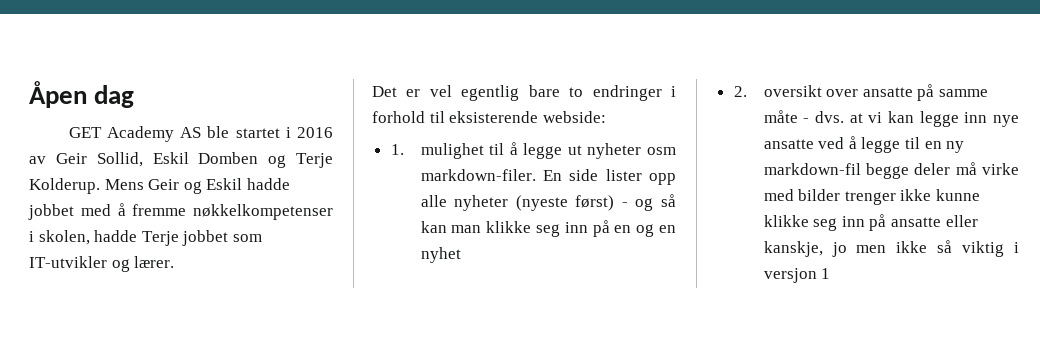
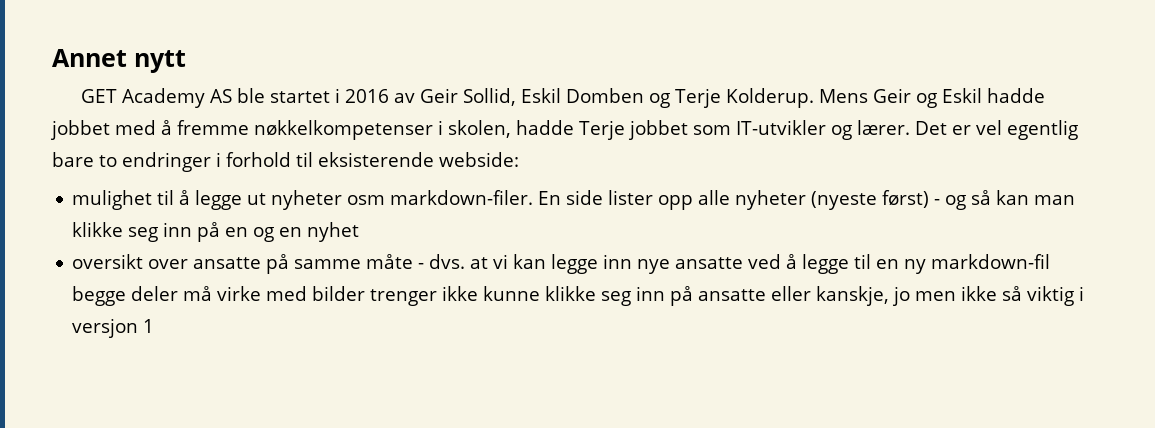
[29,81,135,108] Åpen dag -> [52,49,186,73] Annet nytt
(175, 262) // -> (910, 127) none
[390,144,404,155] 1. -> (519, 159) none
[733,86,747,97] 2. -> (360, 232) none

